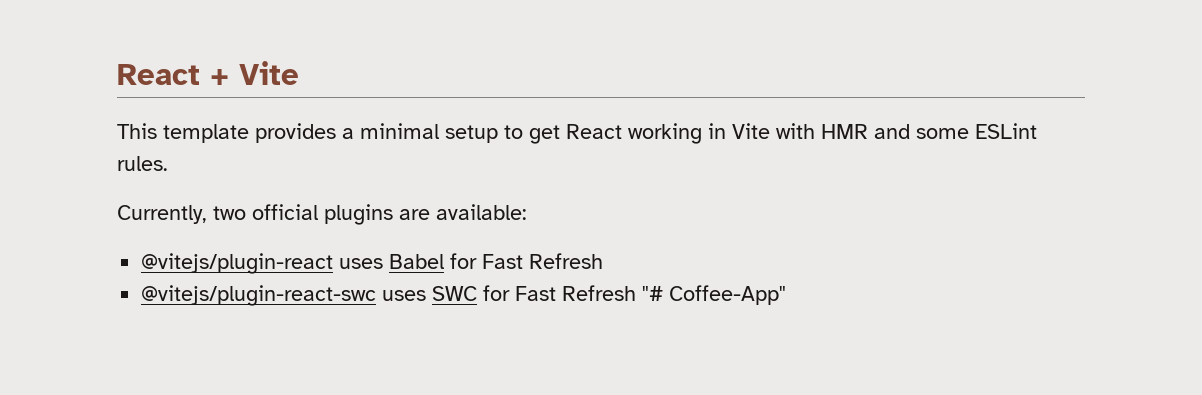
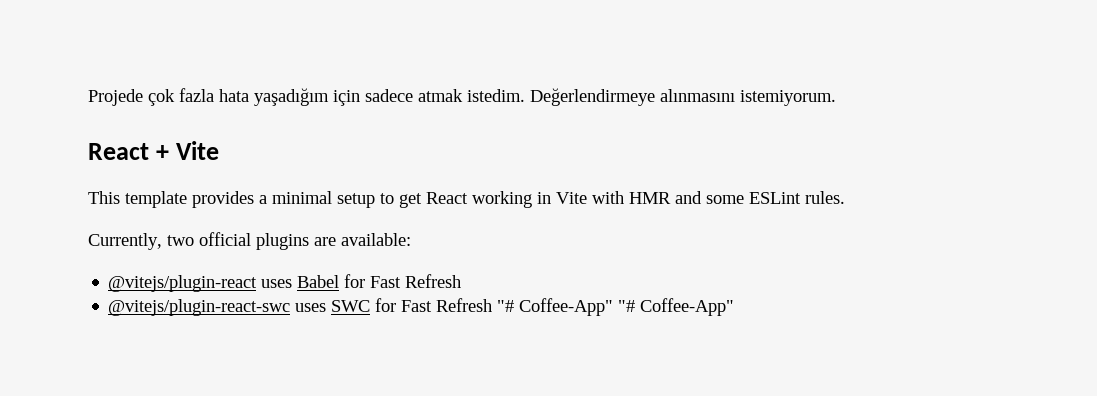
(117, 74) none -> [88,88,836,106] Projede çok fazla hata yaşadığım için sadece atmak istedim. Değerlendirmeye alınmasını istemiyorum. //
(787, 295) none -> [618,298,735,316] "# Coffee-App"

